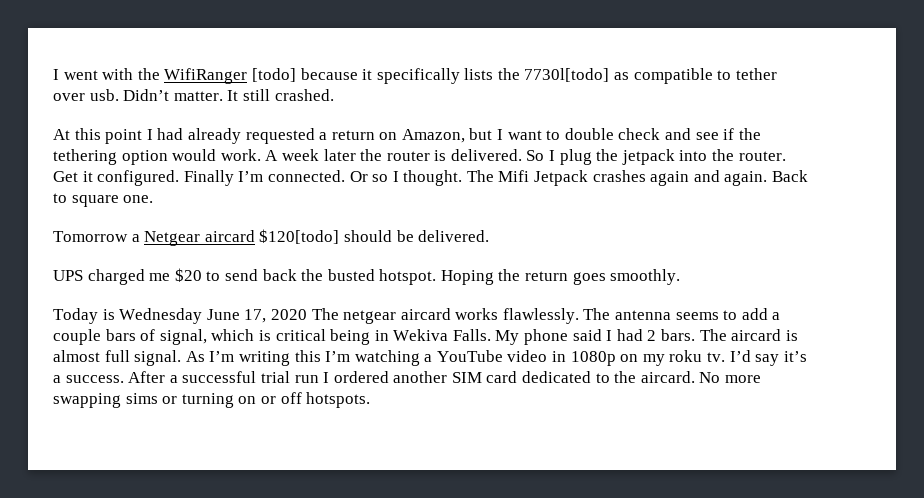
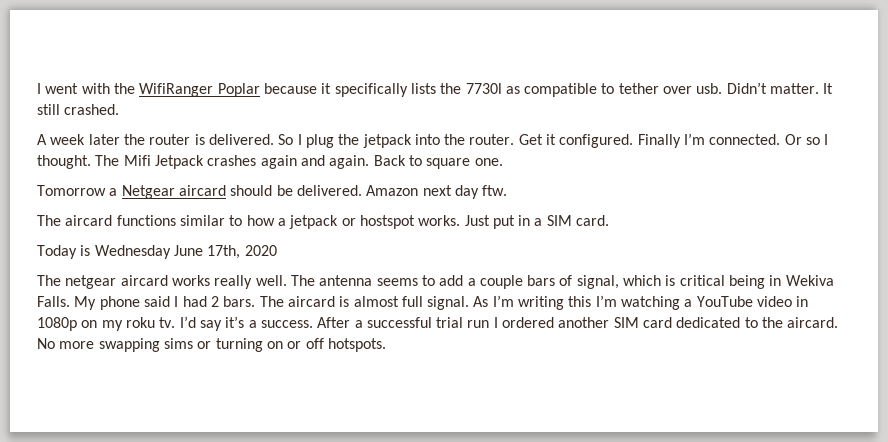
[251,68,296,82] [todo] -> [217,83,260,97] Poplar
[524,68,610,82] 7730l[todo] -> [465,83,502,94] 7730l
[53,128,761,144] [53,149,261,165] At this point I had already requested a return on Amazon, but I want to double check and see if the tethering option would work. -> (120, 109) none
[259,229,340,244] $120[todo] -> (226, 190) none
[53,268,681,285] // UPS charged me $20 to send back the busted hotspot. Hoping the return goes smoothly. -> [366,185,508,199] [37,215,610,229] Amazon next day ftw. // The aircard functions similar to how a jetpack or hostspot works. Just put in a SIM card.
[244,309,267,323] 17, -> [207,245,241,259] 17th,
(307, 314) none -> (277, 250) //
[502,308,579,324] flawlessly. -> [214,275,287,289] really well.

